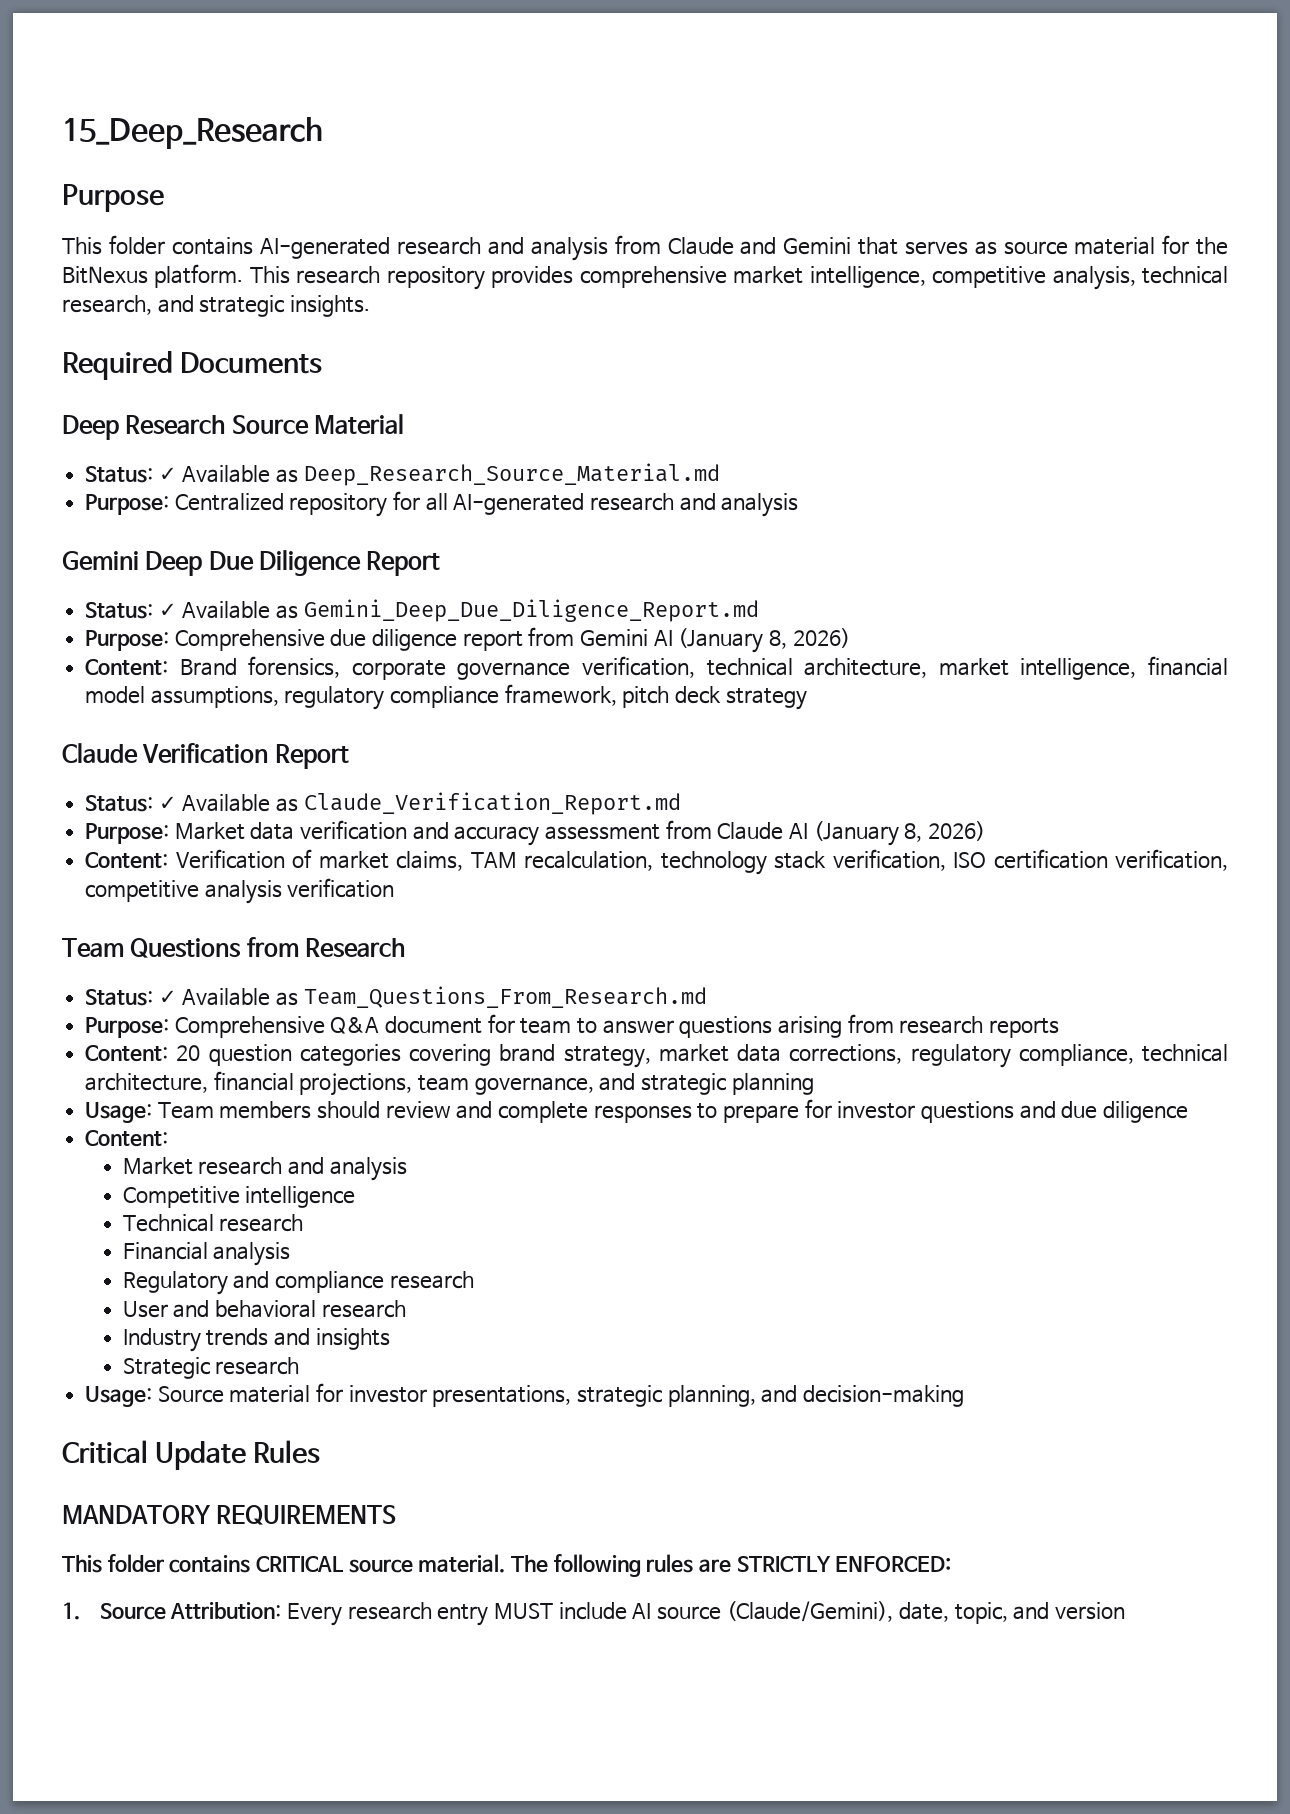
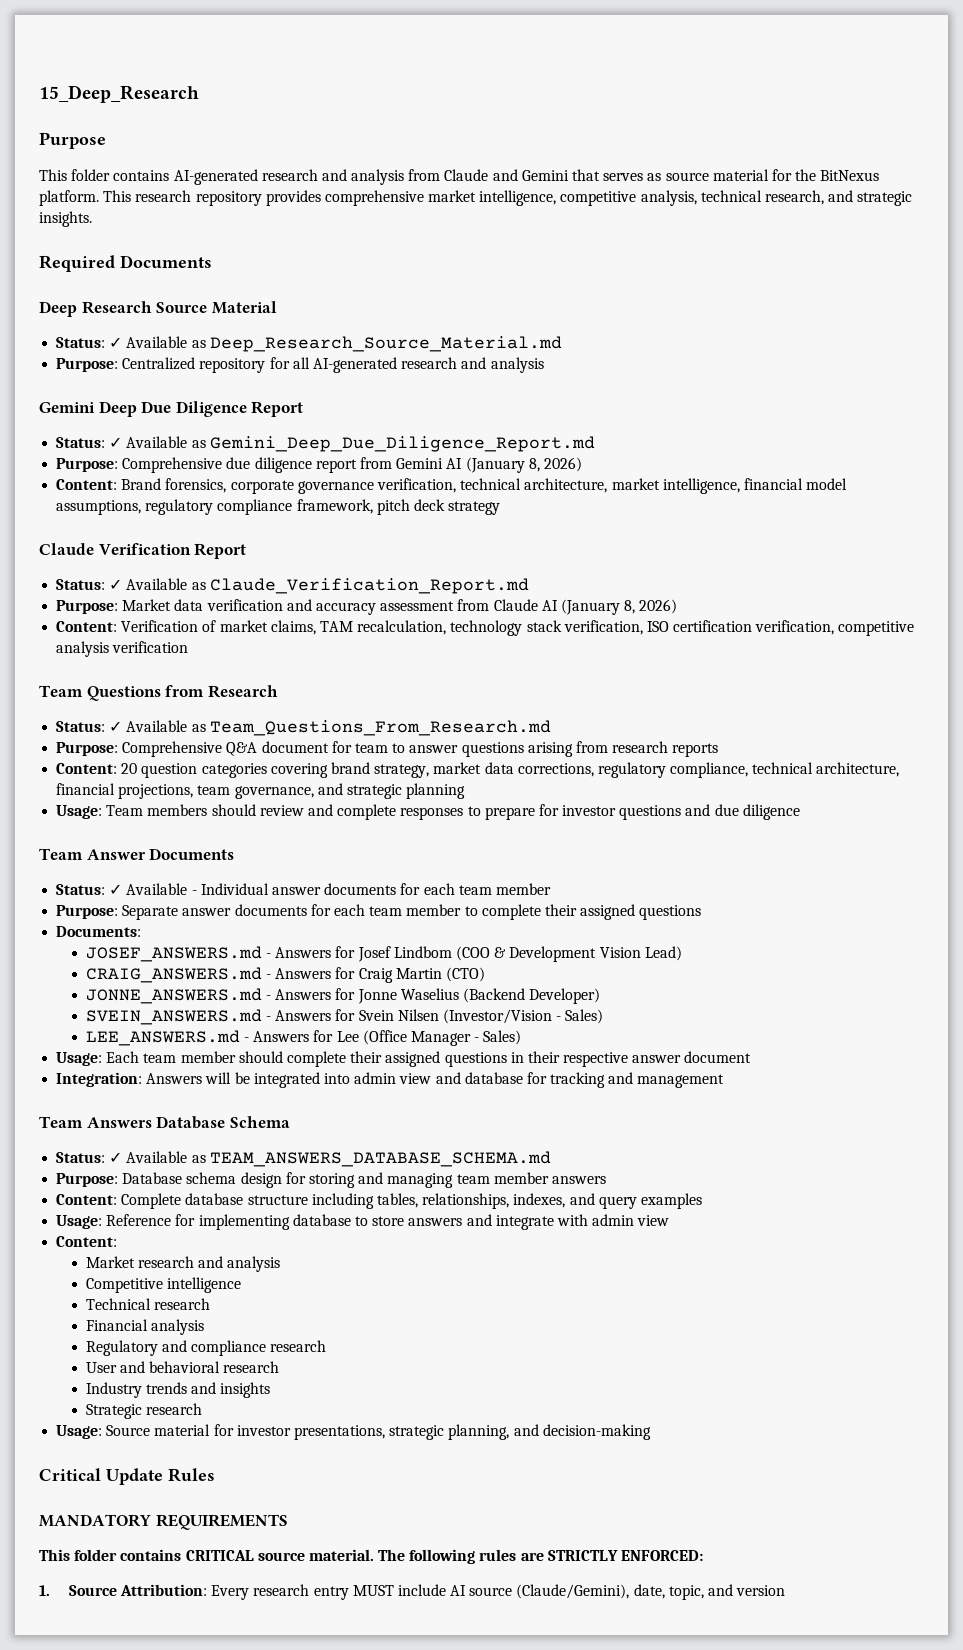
(1189, 1112) none -> [39,848,235,860] [56,883,551,895] [56,904,702,920] [56,926,142,937] [85,946,682,962] [85,967,485,983] [85,988,601,1004] [85,1009,604,1025] [85,1030,522,1046] [56,1051,752,1067] [56,1072,725,1088] [39,1116,290,1129] [56,1151,551,1167] [56,1172,606,1188] [56,1193,702,1209] [56,1214,670,1230] // Team Answer Documents // Status: ✓ Available - Individual answer documents for each team member // Purpose: Separate answer documents for each team member to complete their assigned questions // Documents: // JOSEF_ANSWERS.md - Answers for Josef Lindbom (COO & Development Vision Lead) // CRAIG_ANSWERS.md - Answers for Craig Martin (CTO) // JONNE_ANSWERS.md - Answers for Jonne Waselius (Backend Developer) // SVEIN_ANSWERS.md - Answers for Svein Nilsen (Investor/Vision - Sales) // LEE_ANSWERS.md - Answers for Lee (Office Manager - Sales) // Usage: Each team member should complete their assigned questions in their respective answer document // Integration: Answers will be integrated into admin view and database for tracking and management // Team Answers Database Schema // Status: ✓ Available as TEAM_ANSWERS_DATABASE_SCHEMA.md // Purpose: Database schema design for storing and managing team member answers // Content: Complete database structure including tables, relationships, indexes, and query examples // Usage: Reference for implementing database to store answers and integrate with admin view

